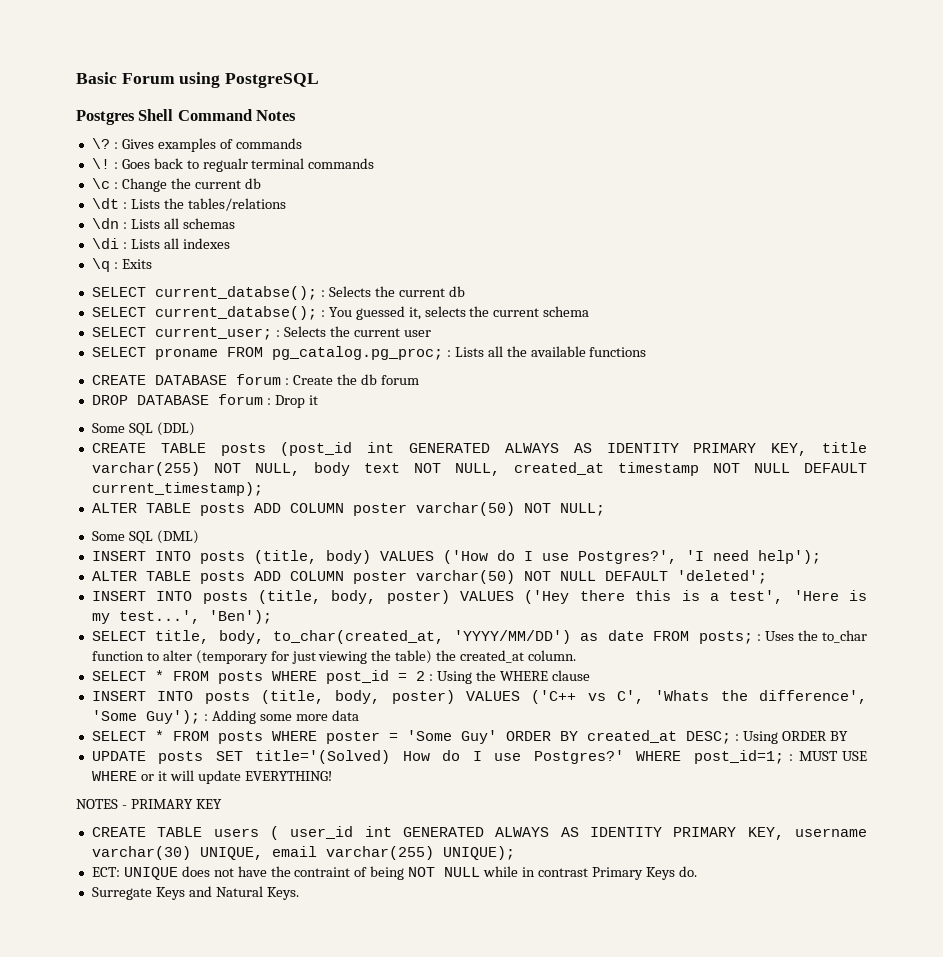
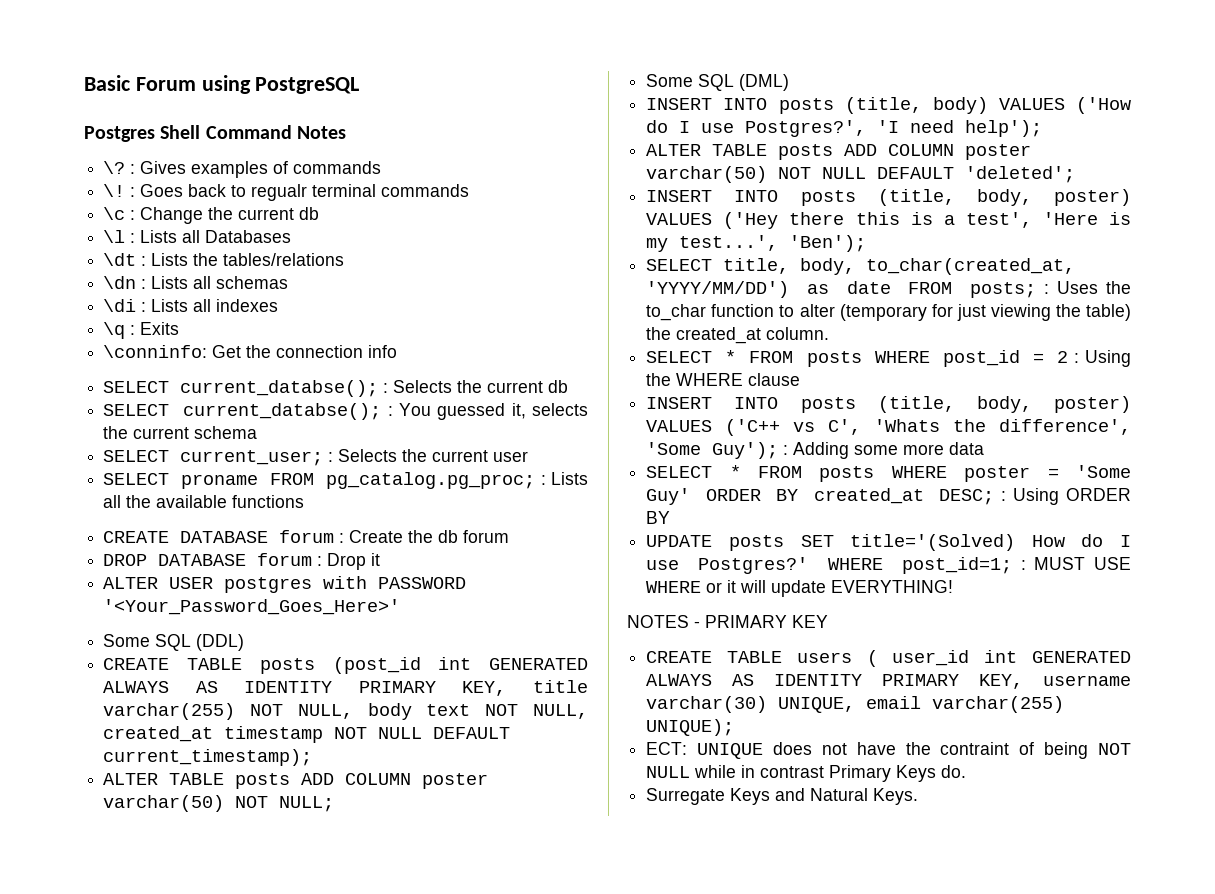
(261, 183) none -> [103,230,292,243] // \l : Lists all Databases
(152, 264) none -> [103,345,398,358] // \conninfo: Get the connection info
(318, 400) none -> [103,576,467,593] [103,599,401,615] // ALTER USER postgres with PASSWORD '<Your_Password_Goes_Here>'

